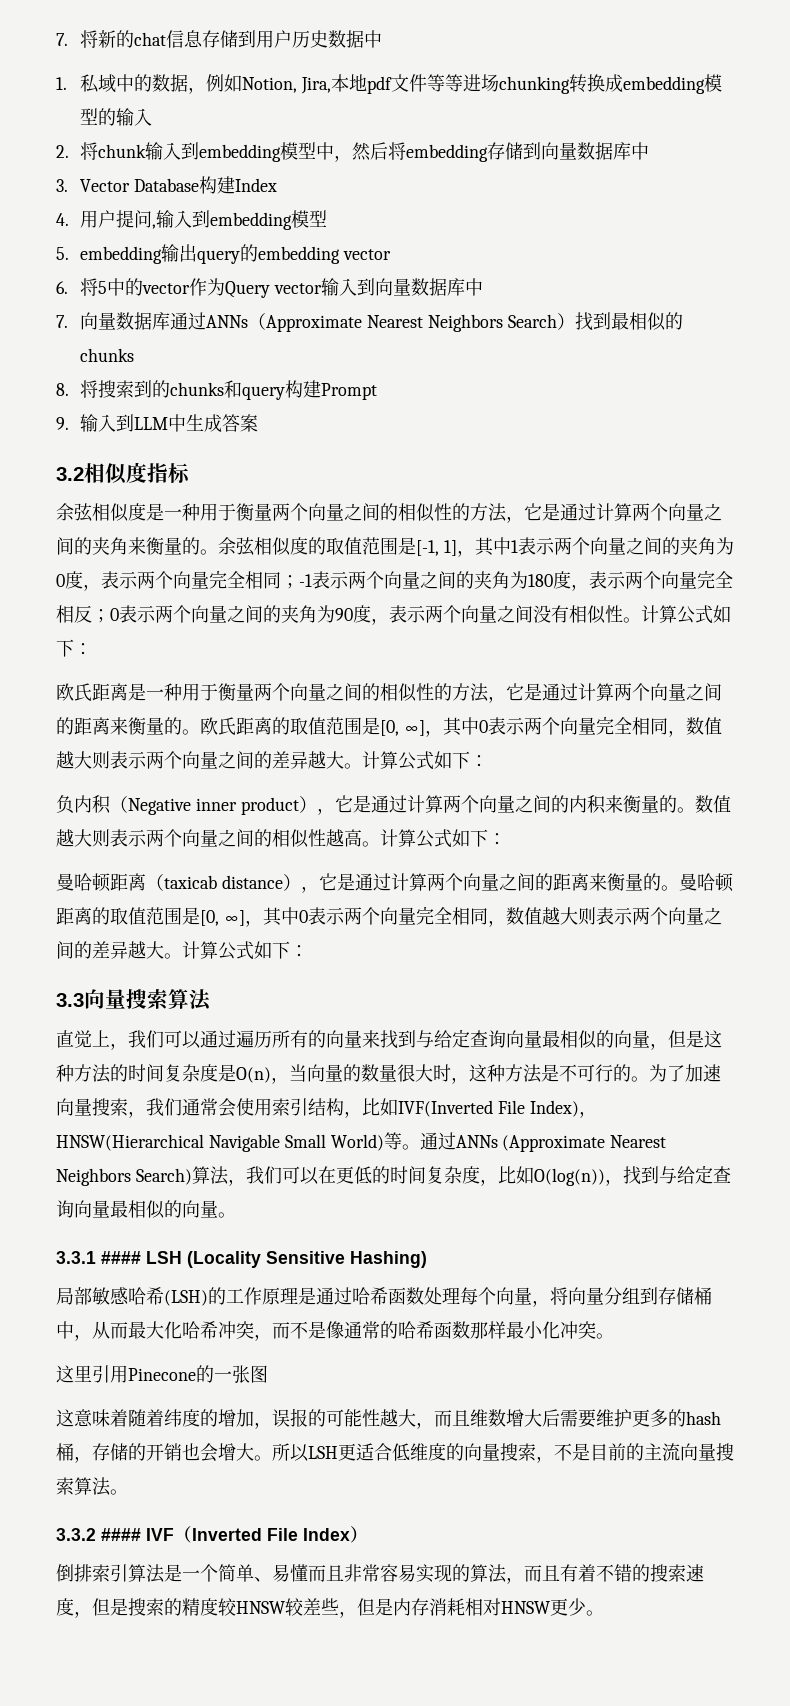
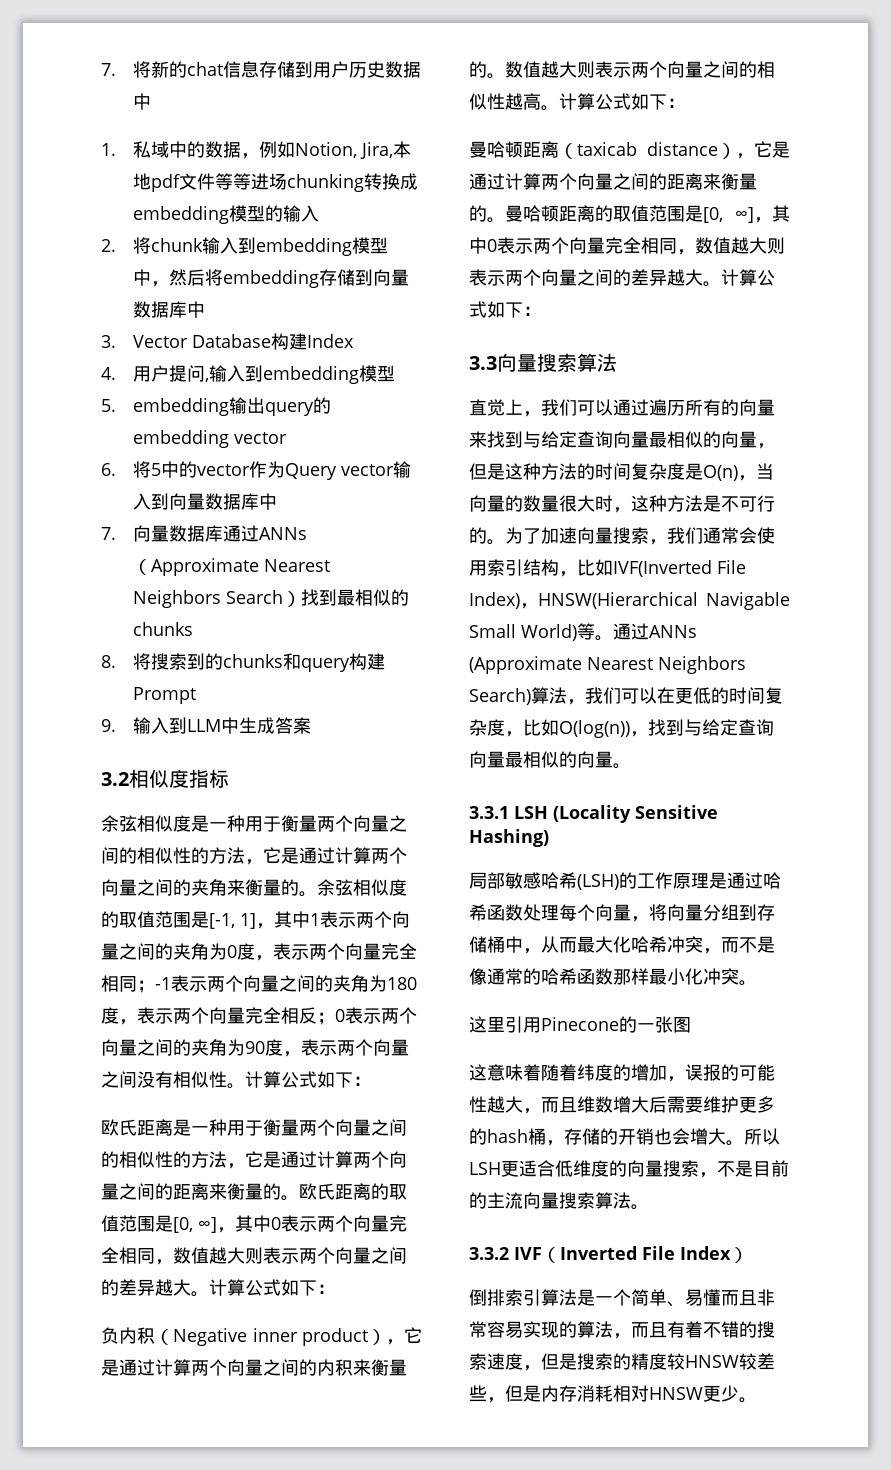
[101,1251,141,1264] #### -> (509, 812) none
[101,1528,141,1541] #### -> (509, 1253) none

